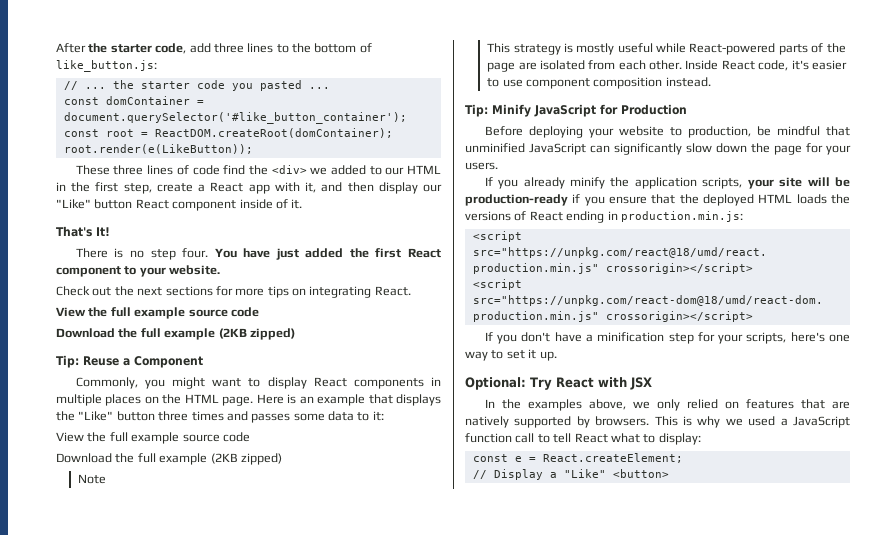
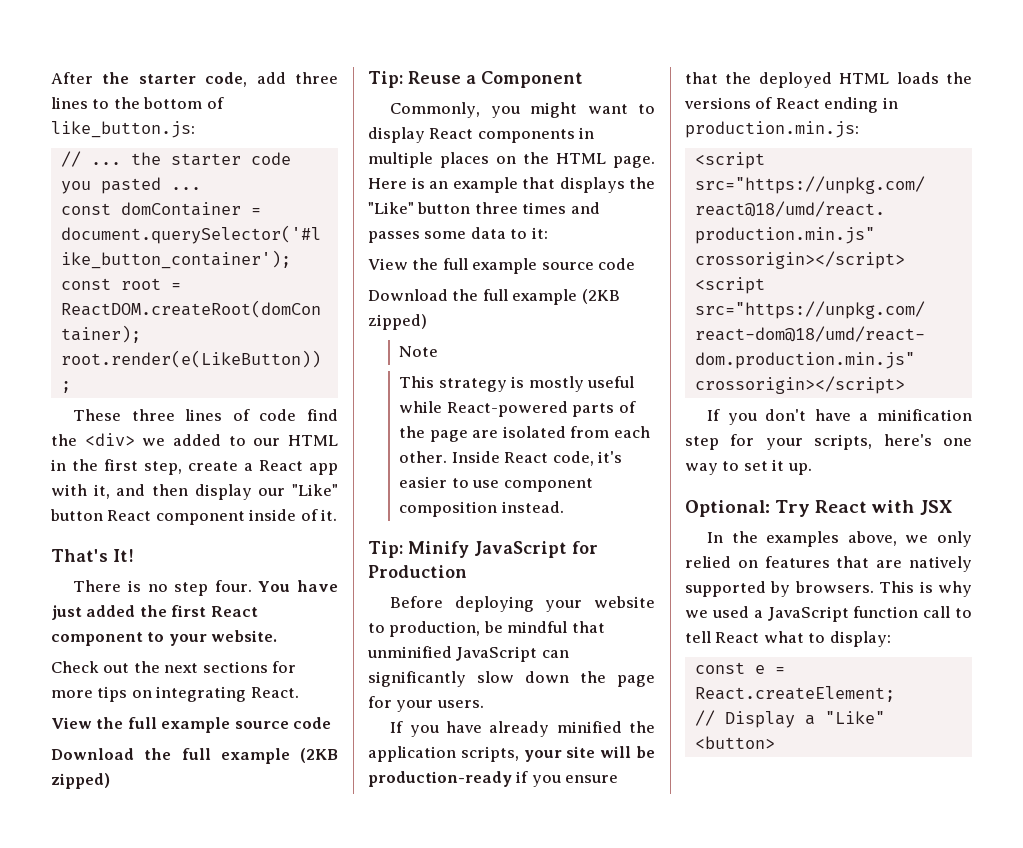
[523,177,606,189] already minify -> [445,721,622,737] have already minified

